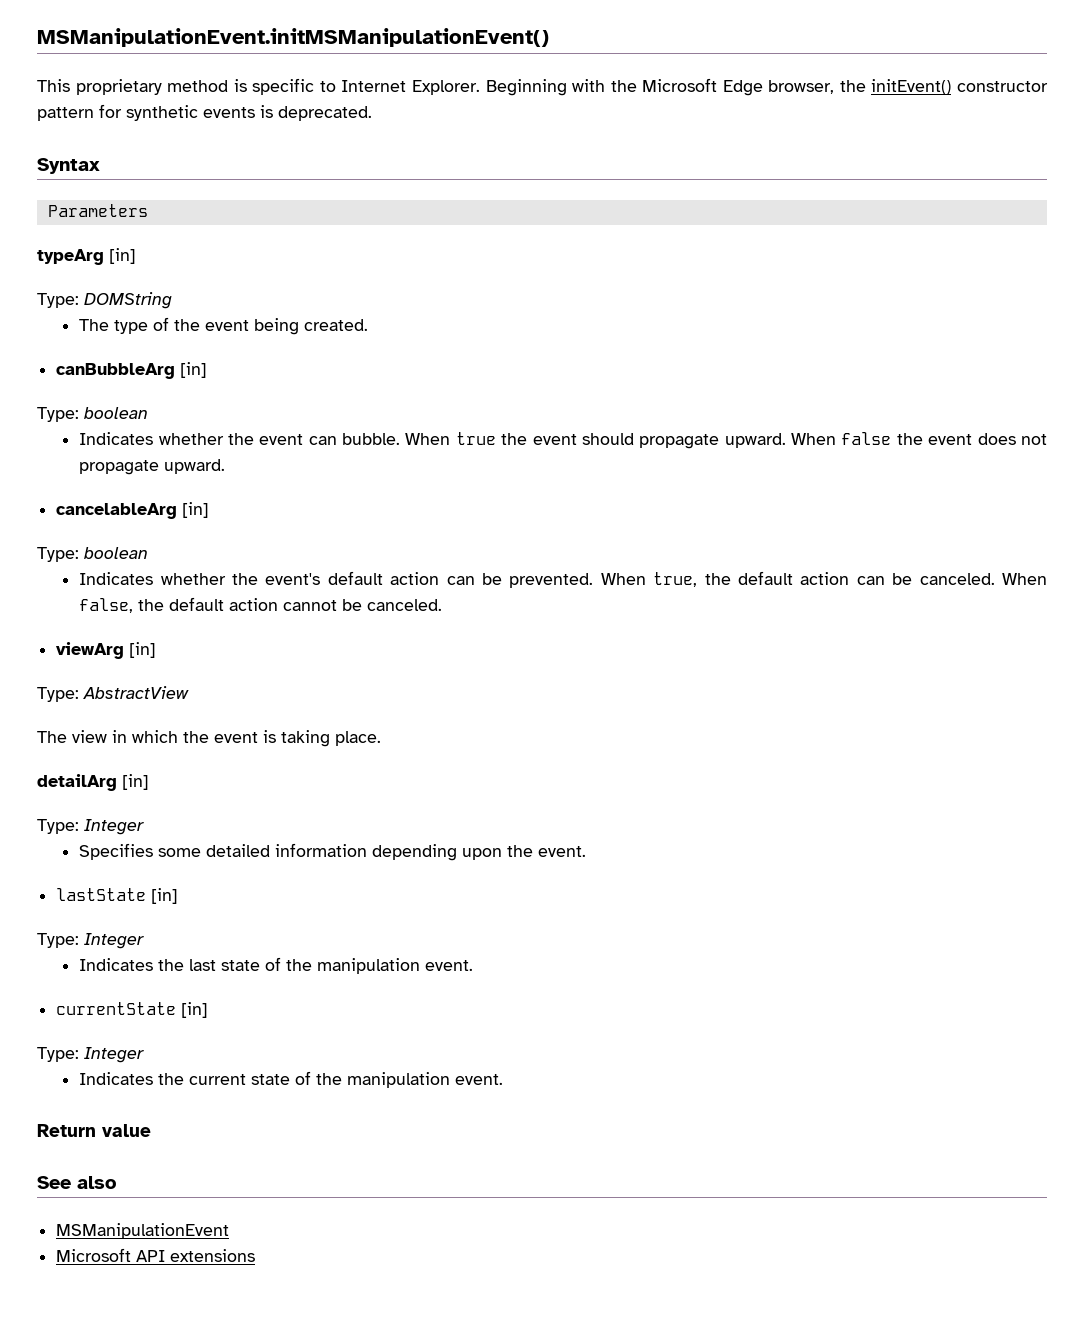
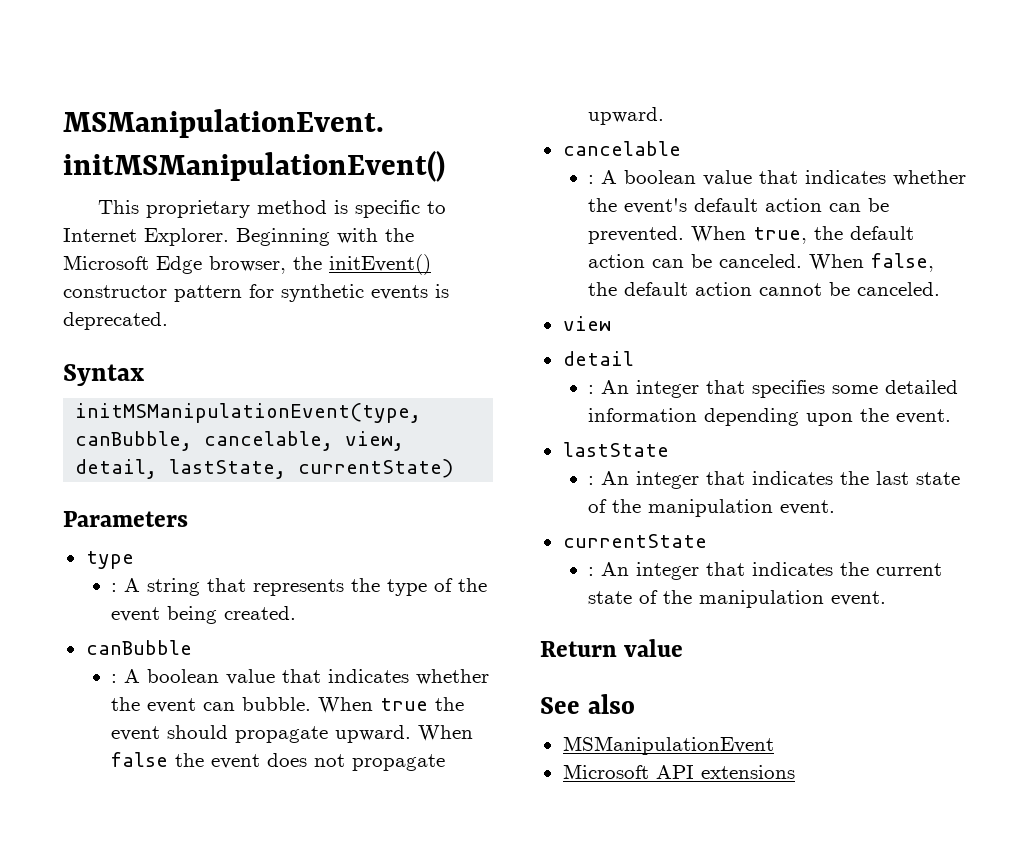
[47,204,148,217] [37,248,136,265] [37,292,172,309] [79,319,110,331] Parameters // typeArg [in] // Type: DOMString // The -> [75,403,422,423] [75,431,405,451] [75,459,454,479] [63,511,188,527] [85,551,134,569] [111,578,381,596] initMSManipulationEvent(type, canBubble, cancelable, view, detail, lastState, currentState) // Parameters // type // : A string that represents the
[56,362,208,379] [37,407,148,422] [79,432,154,445] canBubbleArg [in] // Type: boolean // Indicates -> [85,640,192,655] [111,669,410,685] canBubble // : A boolean value that indicates
[56,502,210,519] [37,547,148,562] [79,572,154,585] cancelableArg [in] // Type: boolean // Indicates -> [562,141,681,156] [588,170,887,186] cancelable // : A boolean value that indicates
[56,642,157,659] [37,686,189,702] [37,730,381,747] [37,774,149,791] [37,819,144,835] [79,843,154,860] viewArg [in] // Type: AbstractView // The view in which the event is taking place. // detailArg [in] // Type: Integer // Specifies -> [562,316,611,331] [562,351,634,366] [588,380,826,398] view // detail // : An integer that specifies
[151,888,179,904] [37,933,144,949] [79,958,154,971] [in] // Type: Integer // Indicates -> [588,471,834,489] // : An integer that indicates
[181,1002,209,1018] [37,1047,144,1063] [79,1072,154,1085] [in] // Type: Integer // Indicates -> [588,562,834,580] // : An integer that indicates

